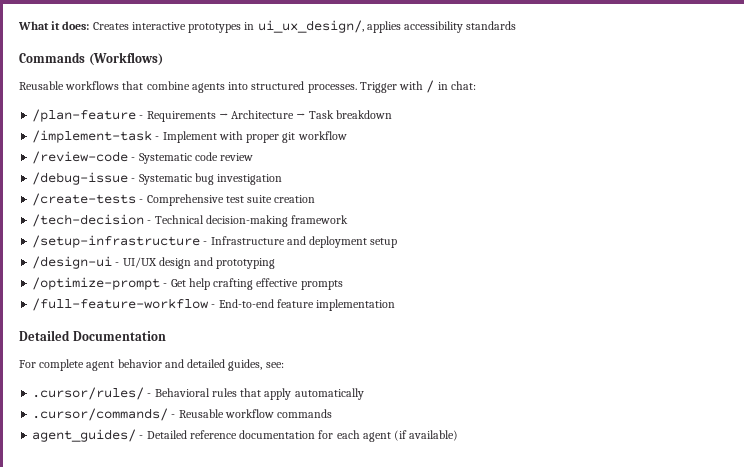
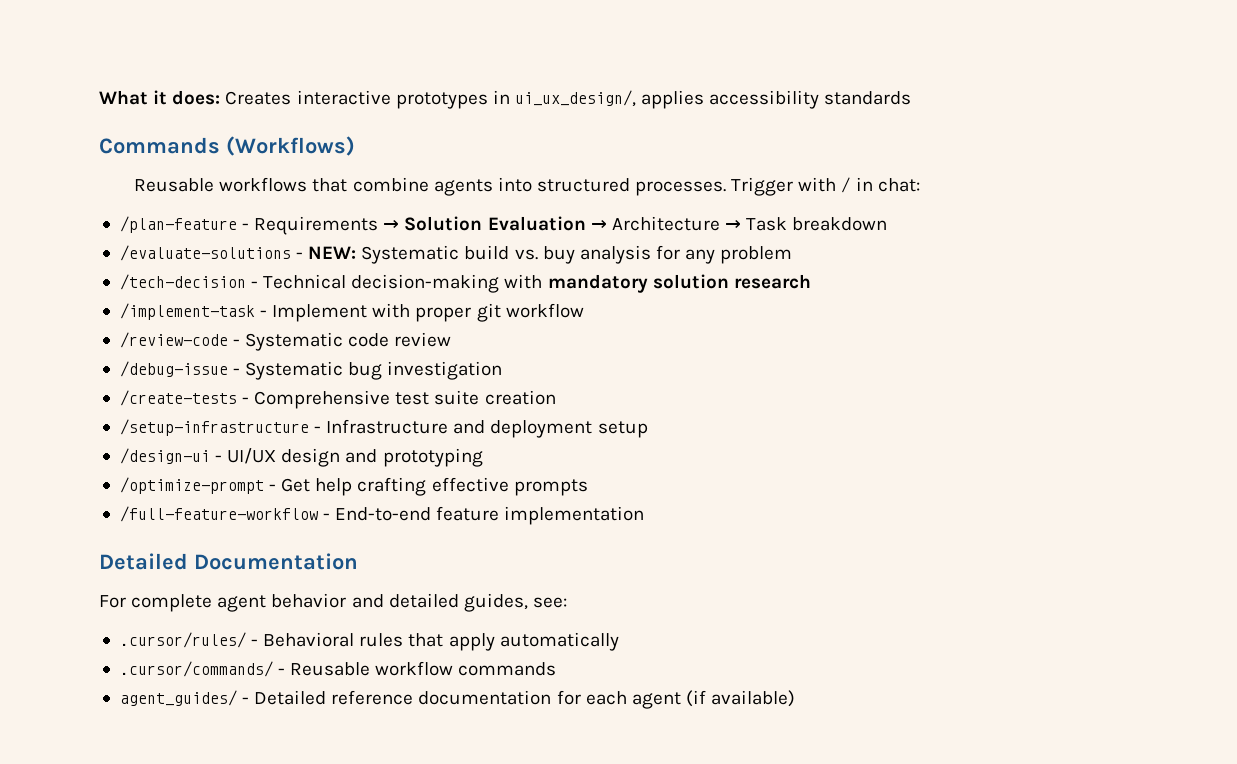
(228, 116) none -> [404,216,607,231] Solution Evaluation →
(392, 114) none -> [119,245,793,264] [119,274,811,293] // /evaluate-solutions - NEW: Systematic build vs. buy analysis for any problem // /tech-decision - Technical decision-making with mandatory solution research
[32,214,349,227] // /tech-decision - Technical decision-making framework -> (556, 397) none

